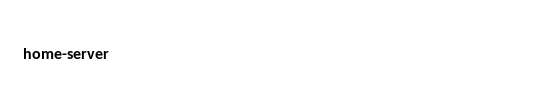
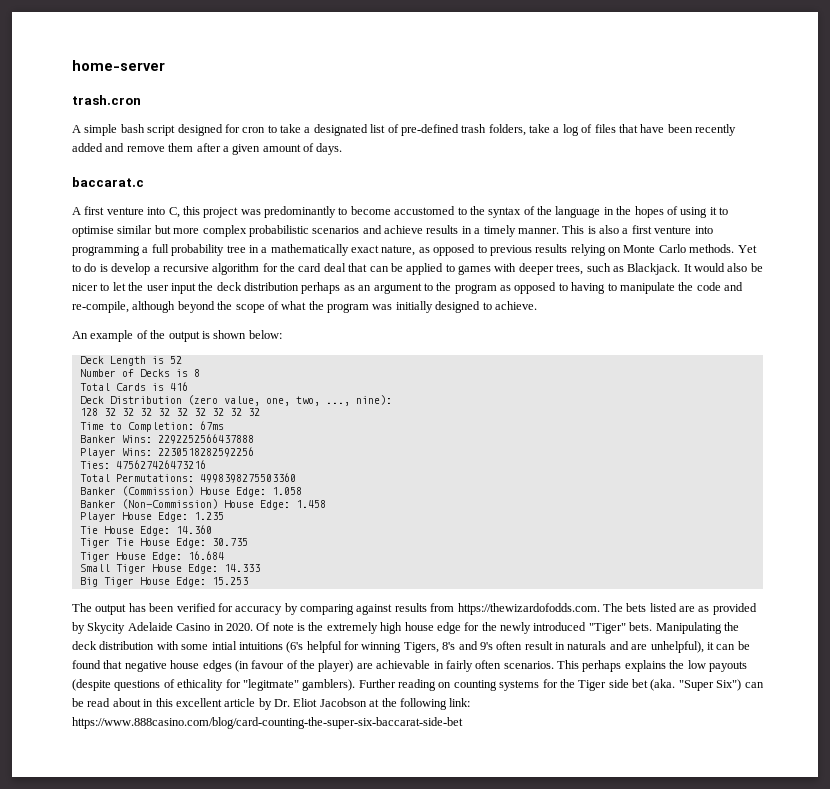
(109, 53) none -> [72,95,141,105] [72,124,736,136] [72,143,343,155] [72,177,144,187] [72,206,728,218] [72,225,713,237] [72,244,757,256] [72,263,763,275] [72,282,743,294] [72,301,537,313] [72,330,282,342] [79,356,182,366] [79,369,200,377] [79,382,188,391] [79,395,392,406] [79,408,260,416] [79,421,224,432] [79,434,254,444] [79,447,254,458] [79,460,206,469] [79,473,296,483] [79,486,302,497] [79,499,326,510] [79,512,224,522] [79,525,212,536] [79,538,248,548] [79,551,224,562] [79,564,260,574] [79,577,248,587] [72,603,757,615] [72,622,739,634] [72,641,750,653] [72,660,747,672] [72,679,764,691] [72,698,471,710] [72,717,463,729] // trash.cron // A simple bash script designed for cron to take a designated list of pre-defined trash folders, take a log of files that have been recently added and remove them after a given amount of days. // baccarat.c // A first venture into C, this project was predominantly to become accustomed to the syntax of the language in the hopes of using it to optimise similar but more complex probabilistic scenarios and achieve results in a timely manner. This is also a first venture into programming a full probability tree in a mathematically exact nature, as opposed to previous results relying on Monte Carlo methods. Yet to do is develop a recursive algorithm for the card deal that can be applied to games with deeper trees, such as Blackjack. It would also be nicer to let the user input the deck distribution perhaps as an argument to the program as opposed to having to manipulate the code and re-compile, although beyond the scope of what the program was initially designed to achieve. // An example of the output is shown below: // Deck Length is 52 // Number of Decks is 8 // Total Cards is 416 // Deck Distribution (zero value, one, two, ..., nine): // 128 32 32 32 32 32 32 32 32 32 // Time to Completion: 67ms // Banker Wins: 2292252566437888 // Player Wins: 2230518282592256 // Ties: 475627426473216 // Total Permutations: 4998398275503360 // Banker (Commission) House Edge: 1.058 // Banker (Non-Commission) House Edge: 1.458 // Player House Edge: 1.235 // Tie House Edge: 14.360 // Tiger Tie House Edge: 30.735 // Tiger House Edge: 16.684 // Small Tiger House Edge: 14.333 // Big Tiger House Edge: 15.253 // The output has been verified for accuracy by comparing against results from https://thewizardofodds.com. The bets listed are as provided by Skycity Adelaide Casino in 2020. Of note is the extremely high house edge for the newly introduced "Tiger" bets. Manipulating the deck distribution with some intial intuitions (6's helpful for winning Tigers, 8's and 9's often result in naturals and are unhelpful), it can be found that negative house edges (in favour of the player) are achievable in fairly often scenarios. This perhaps explains the low payouts (despite questions of ethicality for "legitmate" gamblers). Further reading on counting systems for the Tiger side bet (aka. "Super Six") can be read about in this excellent article by Dr. Eliot Jacobson at the following link: https://www.888casino.com/blog/card-counting-the-super-six-baccarat-side-bet

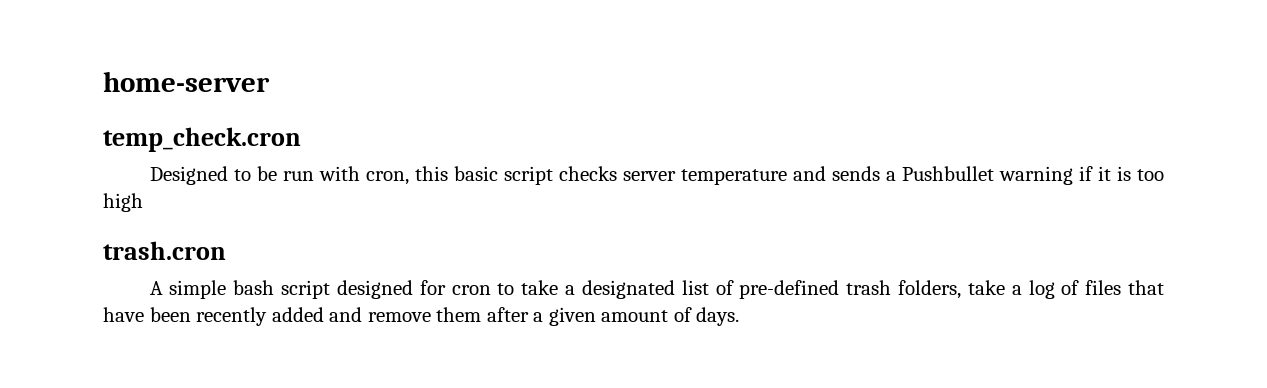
(165, 65) none -> [103,127,301,152] [149,166,1165,185] [103,193,143,212] // temp_check.cron // Designed to be run with cron, this basic script checks server temperature and sends a Pushbullet warning if it is too high
[72,177,144,187] [72,206,728,218] [72,225,713,237] [72,244,757,256] [72,263,763,275] [72,282,743,294] [72,301,537,313] [72,330,282,342] [79,356,182,366] [79,369,200,377] [79,382,188,391] [79,395,392,406] [79,408,260,416] [79,421,224,432] [79,434,254,444] [79,447,254,458] [79,460,206,469] [79,473,296,483] [79,486,302,497] [79,499,326,510] [79,512,224,522] [79,525,212,536] [79,538,248,548] [79,551,224,562] [79,564,260,574] [79,577,248,587] [72,603,757,615] [72,622,739,634] [72,641,750,653] [72,660,747,672] [72,679,764,691] [72,698,471,710] [72,717,463,729] // baccarat.c // A first venture into C, this project was predominantly to become accustomed to the syntax of the language in the hopes of using it to optimise similar but more complex probabilistic scenarios and achieve results in a timely manner. This is also a first venture into programming a full probability tree in a mathematically exact nature, as opposed to previous results relying on Monte Carlo methods. Yet to do is develop a recursive algorithm for the card deal that can be applied to games with deeper trees, such as Blackjack. It would also be nicer to let the user input the deck distribution perhaps as an argument to the program as opposed to having to manipulate the code and re-compile, although beyond the scope of what the program was initially designed to achieve. // An example of the output is shown below: // Deck Length is 52 // Number of Decks is 8 // Total Cards is 416 // Deck Distribution (zero value, one, two, ..., nine): // 128 32 32 32 32 32 32 32 32 32 // Time to Completion: 67ms // Banker Wins: 2292252566437888 // Player Wins: 2230518282592256 // Ties: 475627426473216 // Total Permutations: 4998398275503360 // Banker (Commission) House Edge: 1.058 // Banker (Non-Commission) House Edge: 1.458 // Player House Edge: 1.235 // Tie House Edge: 14.360 // Tiger Tie House Edge: 30.735 // Tiger House Edge: 16.684 // Small Tiger House Edge: 14.333 // Big Tiger House Edge: 15.253 // The output has been verified for accuracy by comparing against results from https://thewizardofodds.com. The bets listed are as provided by Skycity Adelaide Casino in 2020. Of note is the extremely high house edge for the newly introduced "Tiger" bets. Manipulating the deck distribution with some intial intuitions (6's helpful for winning Tigers, 8's and 9's often result in naturals and are unhelpful), it can be found that negative house edges (in favour of the player) are achievable in fairly often scenarios. This perhaps explains the low payouts (despite questions of ethicality for "legitmate" gamblers). Further reading on counting systems for the Tiger side bet (aka. "Super Six") can be read about in this excellent article by Dr. Eliot Jacobson at the following link: https://www.888casino.com/blog/card-counting-the-super-six-baccarat-side-bet -> (740, 316) none

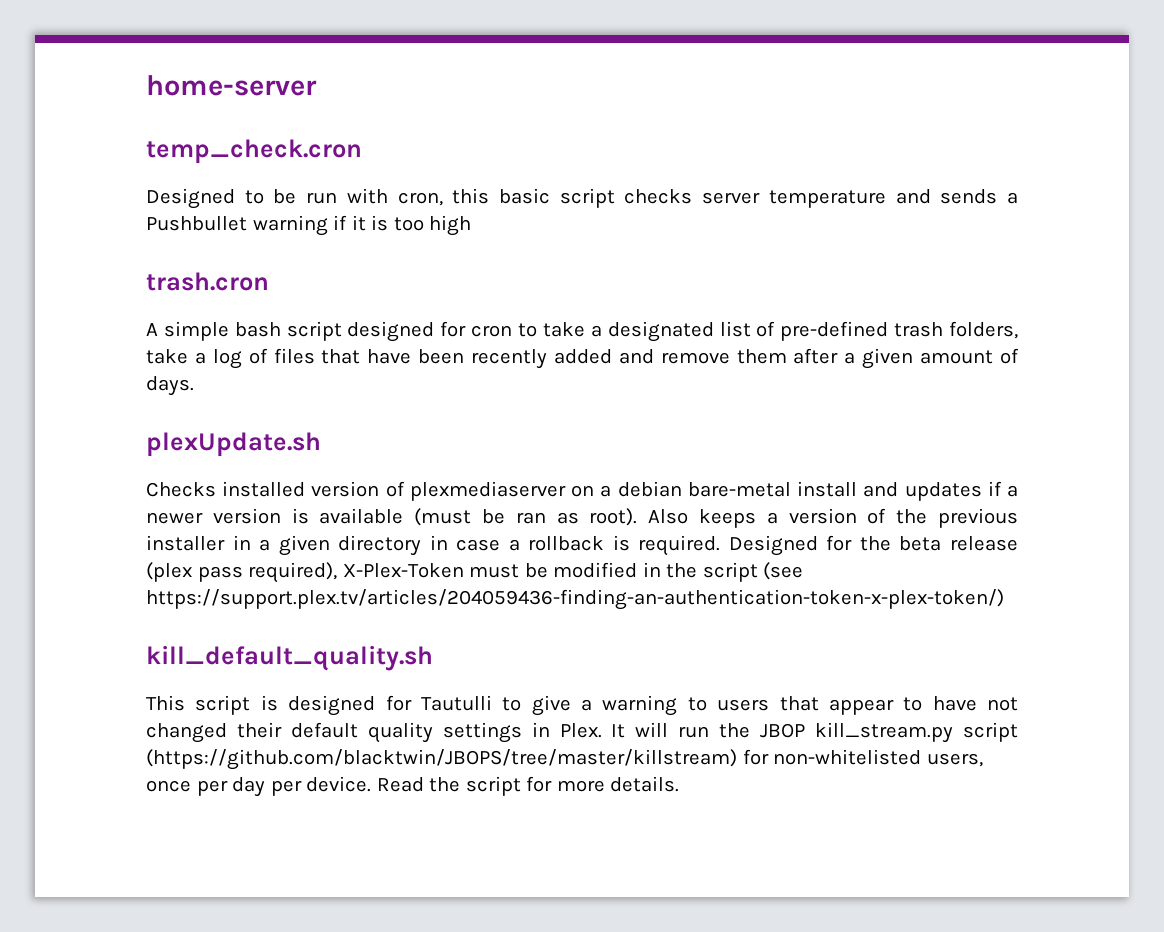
(740, 316) none -> [146,432,321,457] [146,481,1019,501] [146,508,1018,528] [146,535,1018,556] [146,562,804,583] [146,589,1004,610] [146,645,433,671] [146,695,1018,716] [146,722,1018,743] [146,749,983,770] [146,776,680,797] // plexUpdate.sh // Checks installed version of plexmediaserver on a debian bare-metal install and updates if a newer version is available (must be ran as root). Also keeps a version of the previous installer in a given directory in case a rollback is required. Designed for the beta release (plex pass required), X-Plex-Token must be modified in the script (see https://support.plex.tv/articles/204059436-finding-an-authentication-token-x-plex-token/) // kill_default_quality.sh // This script is designed for Tautulli to give a warning to users that appear to have not changed their default quality settings in Plex. It will run the JBOP kill_stream.py script (https://github.com/blacktwin/JBOPS/tree/master/killstream) for non-whitelisted users, once per day per device. Read the script for more details.

